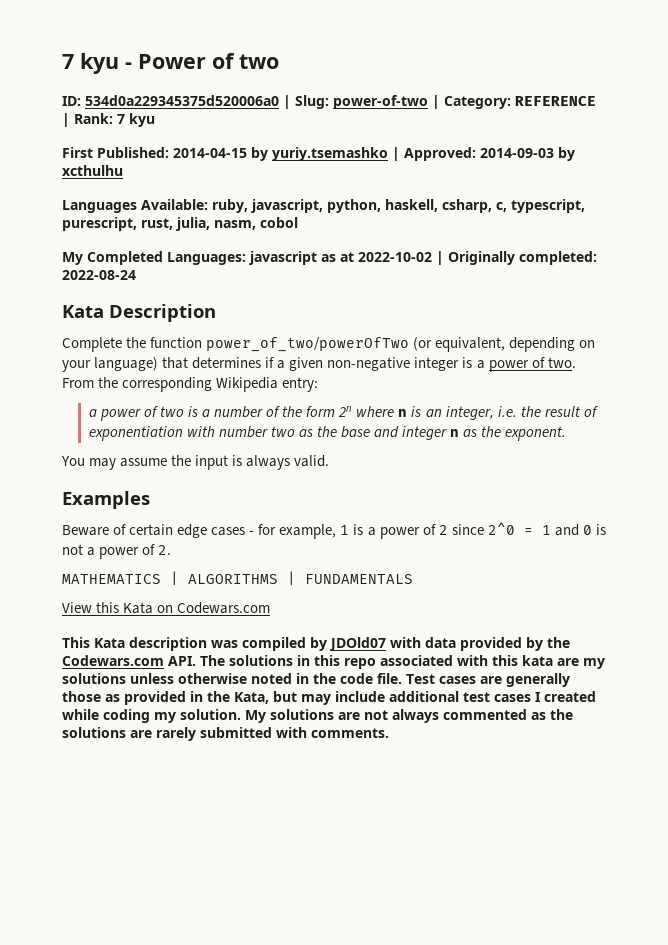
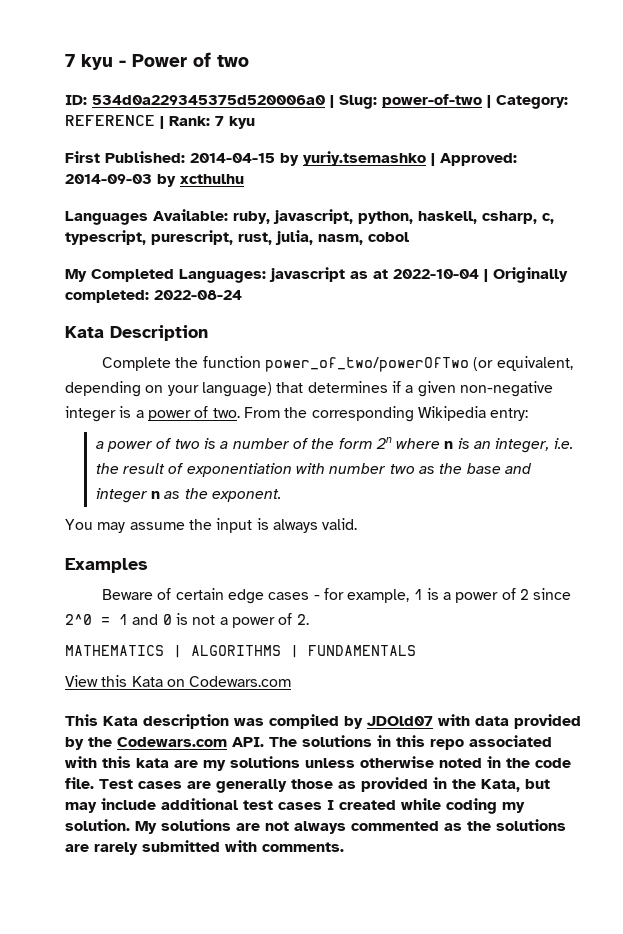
[358,252,432,262] 2022-10-02 -> [393,269,479,279] 2022-10-04

